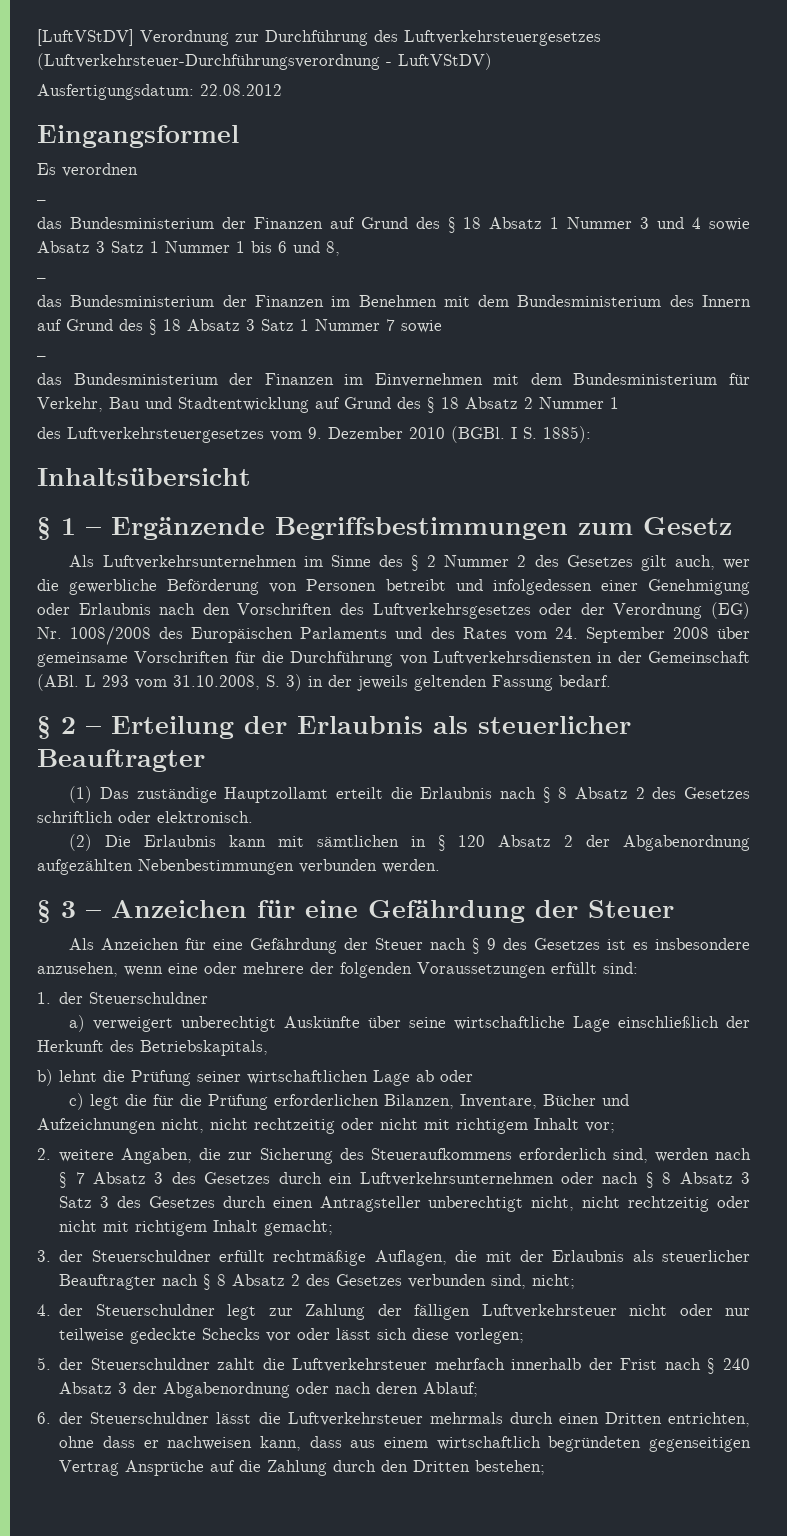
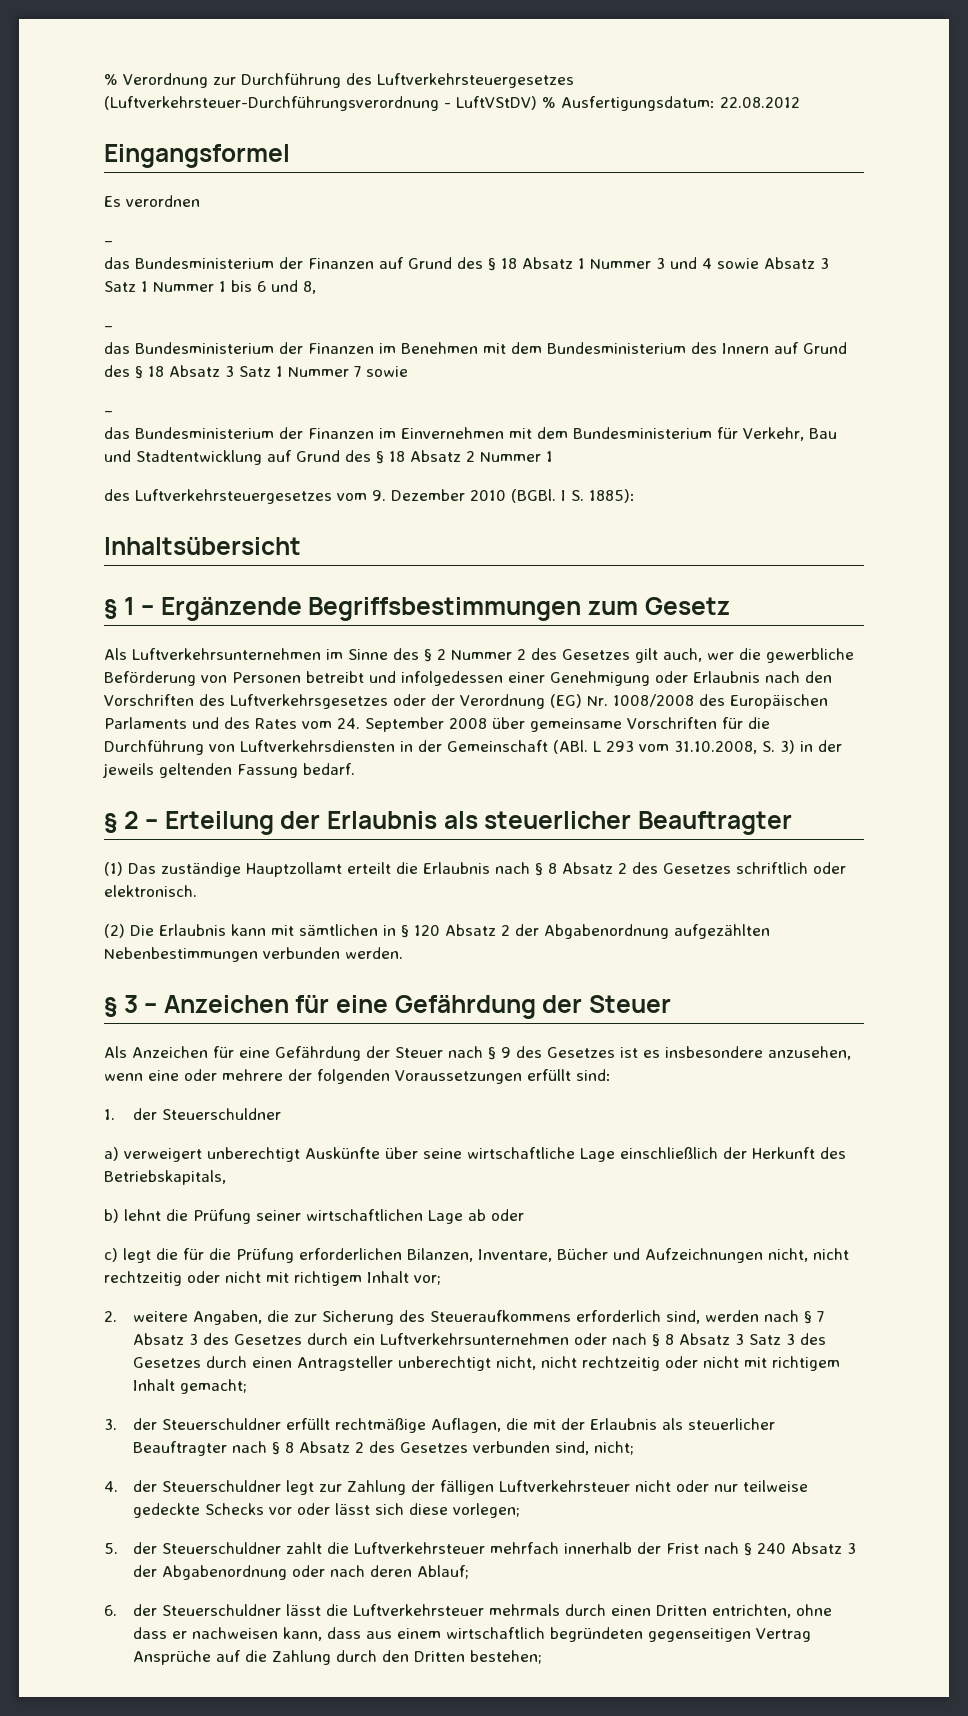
[37,29,134,46] [LuftVStDV] -> [104,74,118,85] %
(492, 61) // -> [542,97,556,108] %

